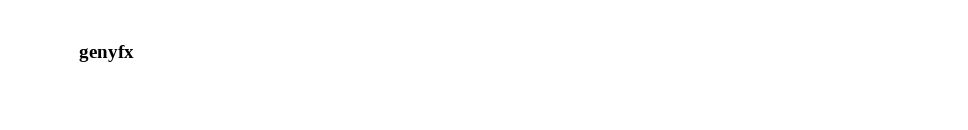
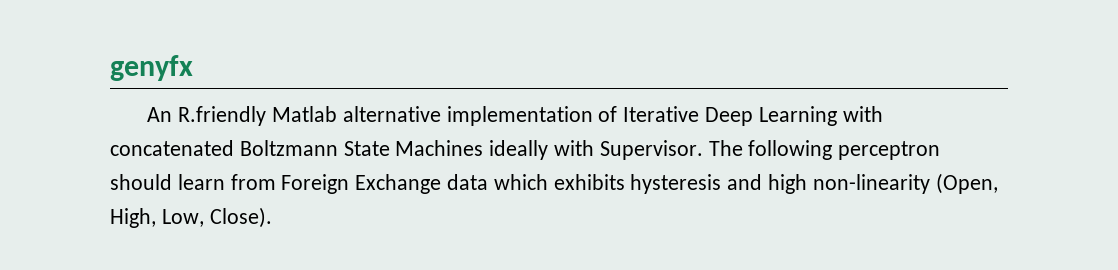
(134, 53) none -> [147,106,883,126] [110,140,941,160] [110,173,998,194] [110,207,272,228] // An R.friendly Matlab alternative implementation of Iterative Deep Learning with concatenated Boltzmann State Machines ideally with Supervisor. The following perceptron should learn from Foreign Exchange data which exhibits hysteresis and high non-linearity (Open, High, Low, Close).

